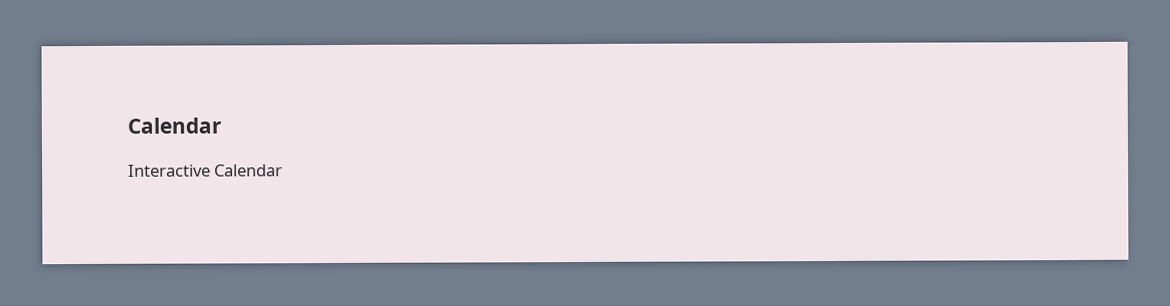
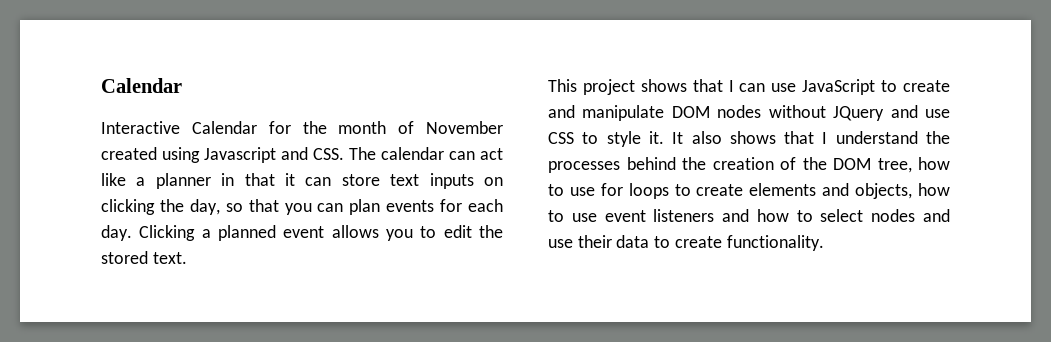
(284, 170) none -> [268,121,503,134] [101,147,503,163] [101,173,503,189] [101,199,503,215] [101,225,503,241] [101,251,187,264] [548,79,950,95] [548,105,950,121] [548,131,950,147] [548,157,950,173] [548,183,950,199] [548,209,950,222] [548,235,824,251] for the month of November created using Javascript and CSS. The calendar can act like a planner in that it can store text inputs on clicking the day, so that you can plan events for each day. Clicking a planned event allows you to edit the stored text. // This project shows that I can use JavaScript to create and manipulate DOM nodes without JQuery and use CSS to style it. It also shows that I understand the processes behind the creation of the DOM tree, how to use for loops to create elements and objects, how to use event listeners and how to select nodes and use their data to create functionality.

